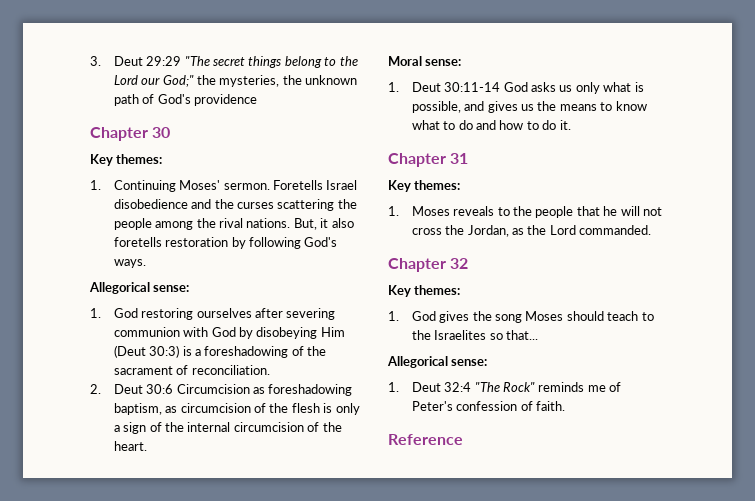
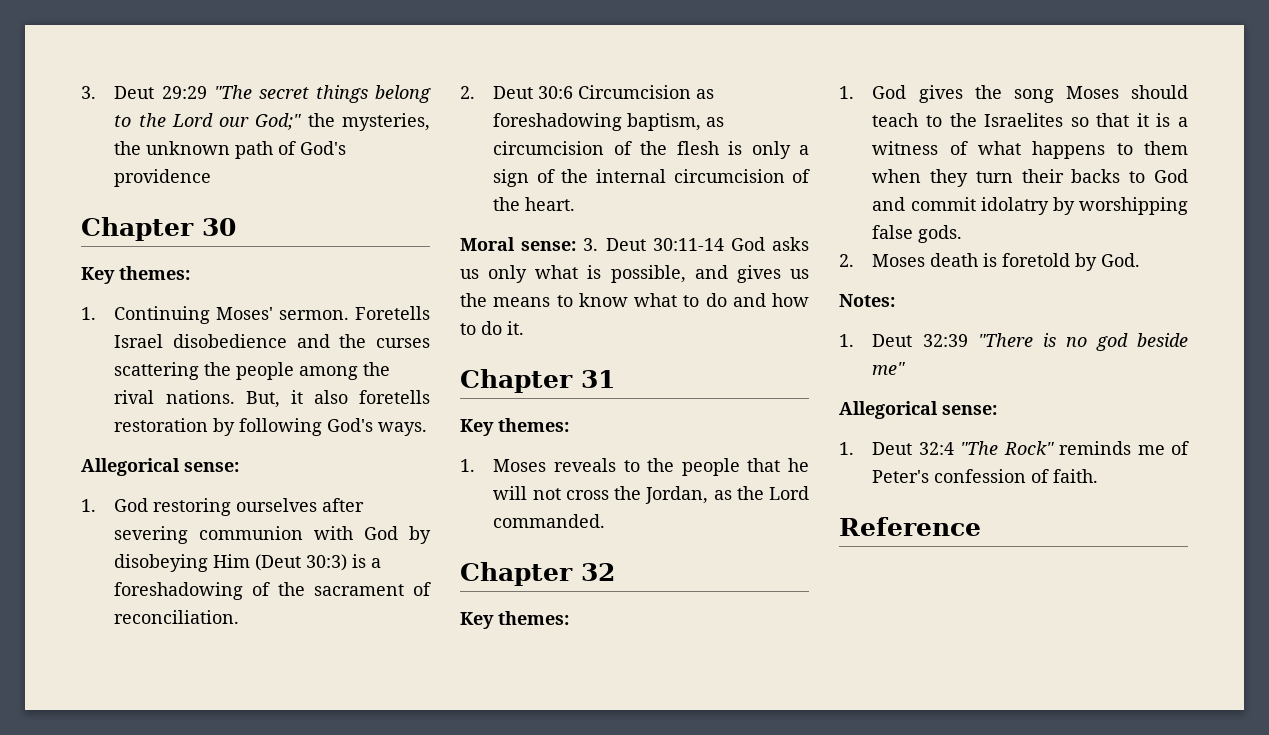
[388,82,399,92] // 1. -> [583,238,599,251] 3.
[506,330,539,340] that... -> [1096,113,1188,127] [872,141,1188,159] [872,169,1188,187] [872,197,1188,215] [872,225,963,243] [839,253,1141,271] [839,294,895,307] [839,333,1188,351] [872,362,907,375] that it is a witness of what happens to them when they turn their backs to God and commit idolatry by worshipping false gods. // 2. Moses death is foretold by God. // Notes: // 1. Deut 32:39 "There is no god beside me"

